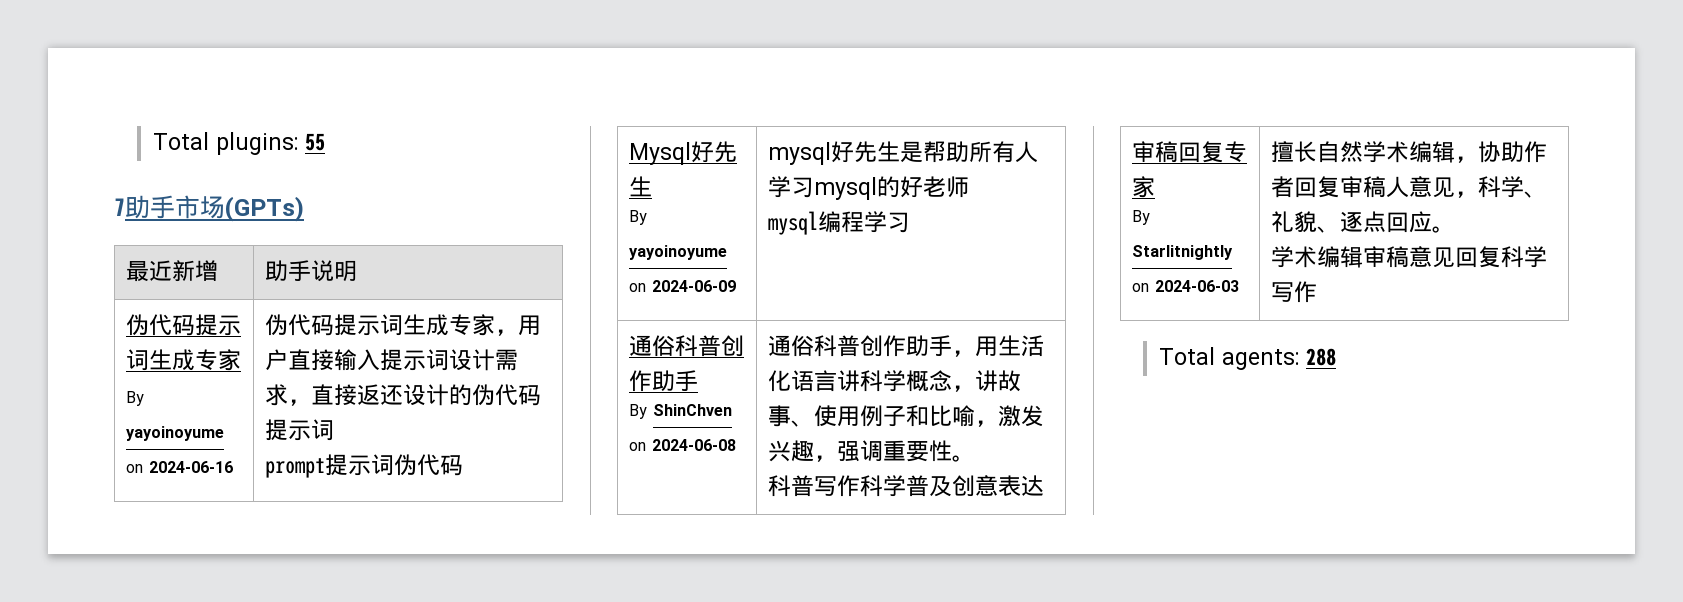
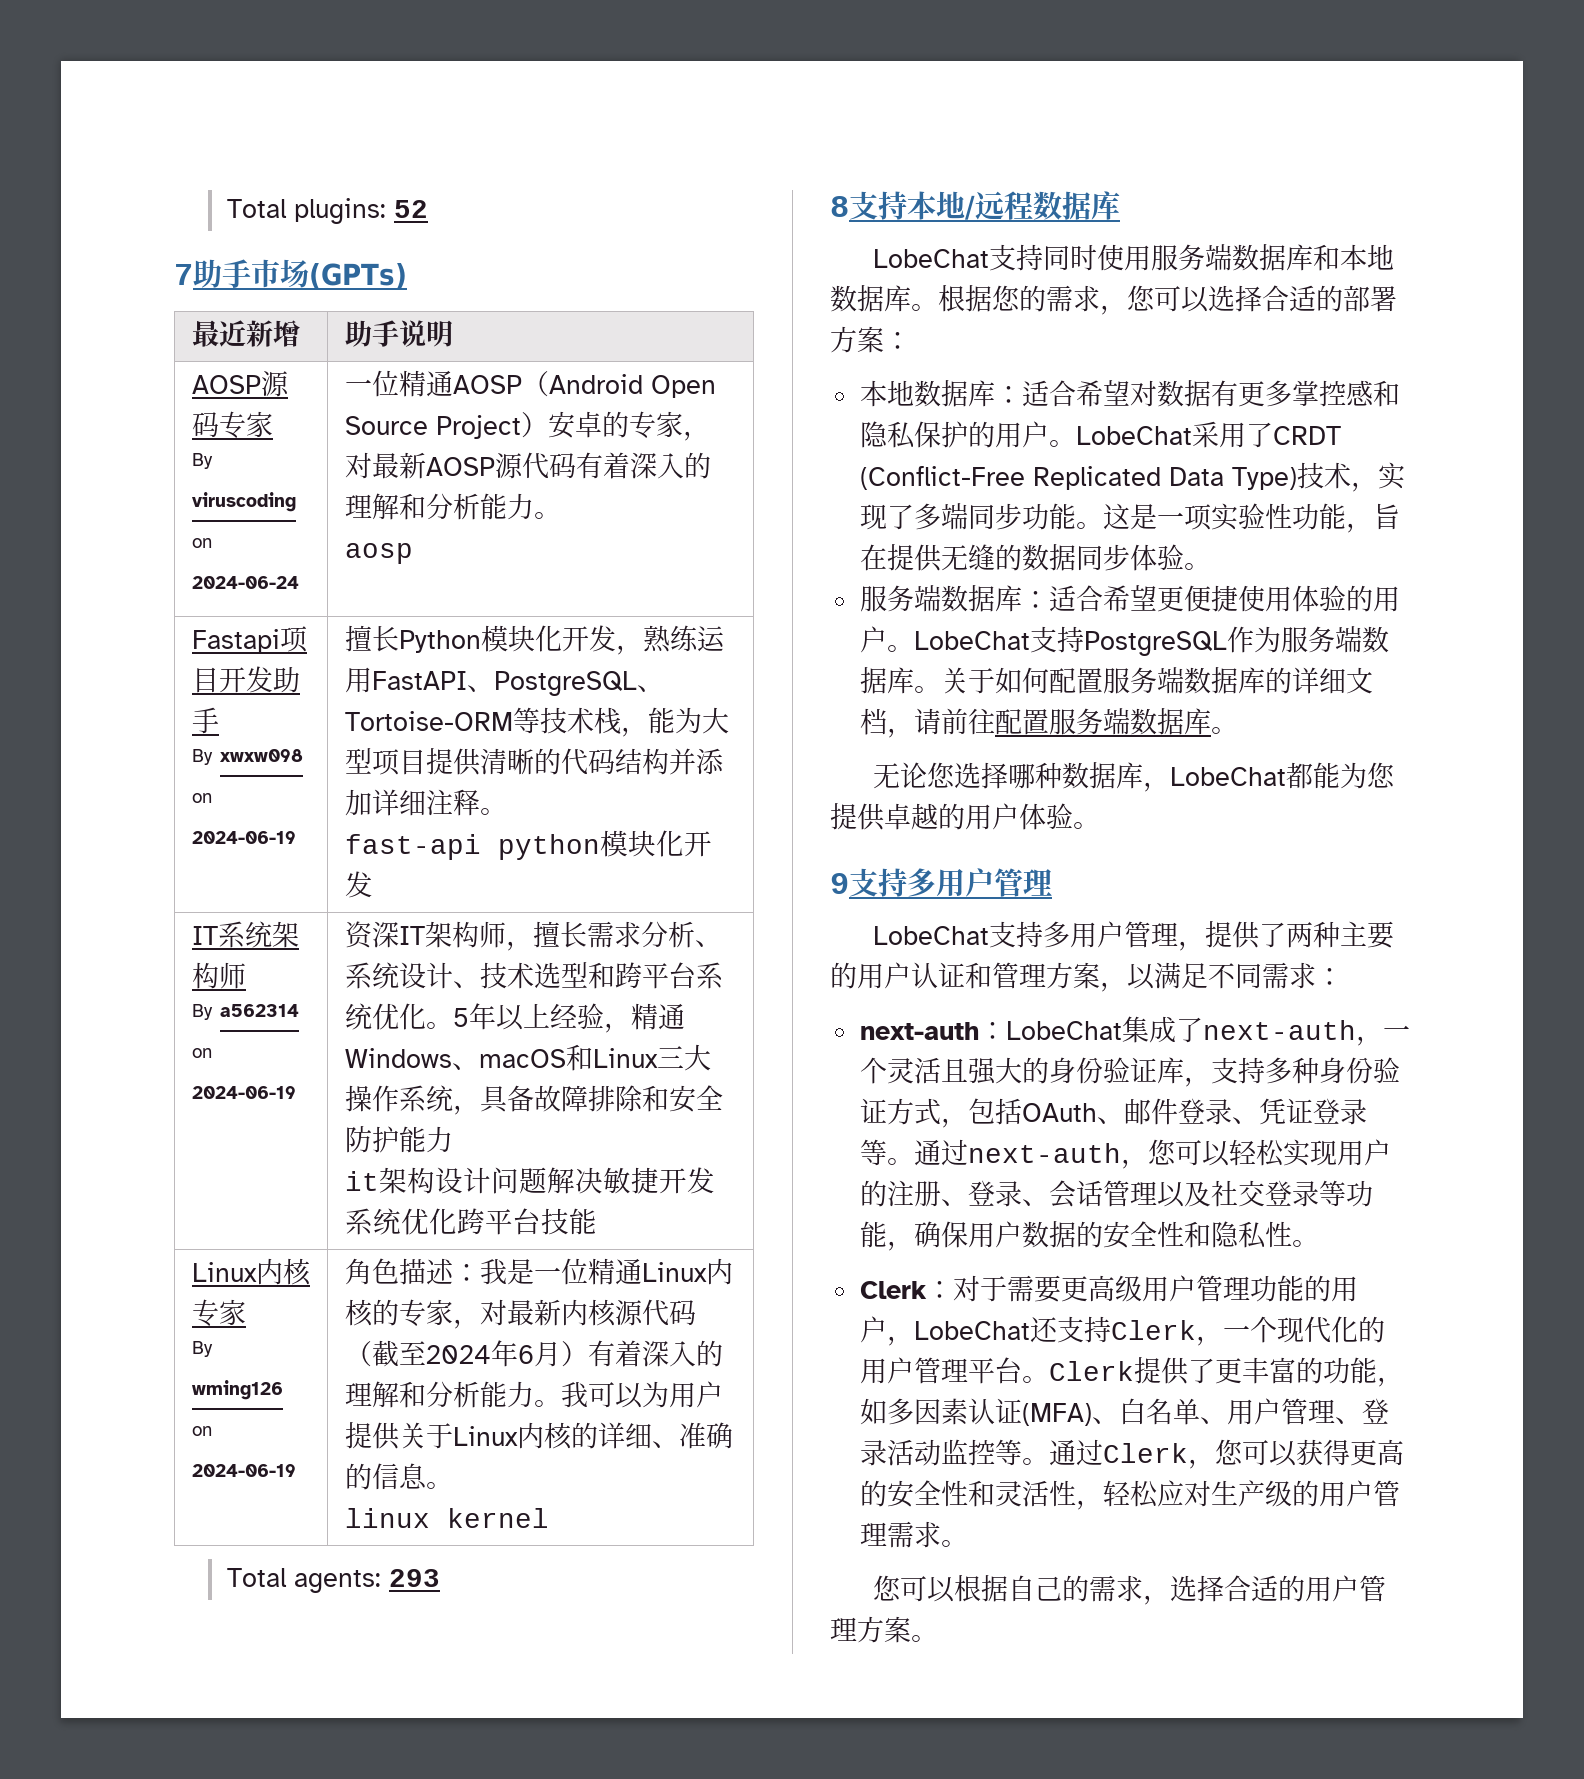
[304,133,325,151] 55 -> [394,200,429,218] 52
[126,314,242,336] [126,349,242,371] [126,391,145,406] [126,426,225,441] [126,461,234,473] [265,314,542,336] [265,349,519,371] [265,384,542,406] [265,419,335,441] [265,454,464,478] [629,141,738,165] [629,176,653,197] [629,210,648,225] [629,245,728,260] [629,280,737,292] [768,141,1039,165] [768,176,970,200] [768,211,911,235] [629,335,745,357] [629,370,699,392] [629,404,733,419] [629,439,737,451] [768,335,1045,357] [768,370,1022,392] [768,405,1045,427] [768,440,976,462] [768,475,1045,497] [1132,141,1248,163] [1132,176,1156,198] [1132,210,1151,225] [1132,245,1234,260] [1132,280,1240,292] [1271,141,1548,163] [1271,176,1548,198] [1271,211,1456,233] [1271,246,1548,268] [1271,281,1318,303] [1159,347,1336,370] 伪代码提示词生成专家 // By yayoinoyume on 2024-06-16 | 伪代码提示词生成专家，用户直接输入提示词设计需求，直接返还设计的伪代码提示词 // prompt提示词伪代码 // Mysql好先生 // By yayoinoyume on 2024-06-09 | mysql好先生是帮助所有人学习mysql的好老师 // mysql编程学习 // 通俗科普创作助手 // By ShinChven on 2024-06-08 | 通俗科普创作助手，用生活化语言讲科学概念，讲故事、使用例子和比喻，激发兴趣，强调重要性。 // 科普写作科学普及创意表达 // 审稿回复专家 // By Starlitnightly on 2024-06-03 | 擅长自然学术编辑，协助作者回复审稿人意见，科学、礼貌、逐点回应。 // 学术编辑审稿意见回复科学写作 // Total agents: 288 -> [191,371,289,397] [191,411,273,439] [191,453,213,469] [191,492,296,512] [191,538,212,548] [191,576,299,589] [344,370,716,398] [344,411,710,441] [344,452,711,479] [344,493,561,520] [344,543,413,564] [191,626,308,653] [191,666,300,693] [191,707,219,734] [191,749,303,765] [191,793,212,803] [191,831,296,844] [344,625,725,655] [344,667,664,696] [344,707,729,737] [344,748,724,776] [344,789,507,816] [344,830,712,860] [344,871,373,898] [191,921,299,948] [191,962,246,989] [191,1004,299,1020] [191,1048,212,1058] [191,1086,296,1099] [344,921,722,951] [344,962,723,989] [344,1003,685,1033] [344,1044,711,1071] [344,1085,723,1115] [344,1126,453,1153] [344,1167,715,1194] [344,1208,597,1235] [191,1258,311,1286] [191,1299,246,1327] [191,1341,213,1357] [191,1380,283,1400] [191,1426,212,1436] [191,1464,296,1477] [344,1258,733,1285] [344,1299,696,1329] [344,1340,723,1367] [344,1381,723,1409] [344,1422,733,1450] [344,1463,453,1490] [344,1508,549,1528] [227,1568,441,1593] [830,191,1120,220] [872,244,1394,271] [830,285,1397,315] [830,326,911,353] [859,380,1400,407] [859,421,1341,449] [859,462,1405,492] [859,503,1400,533] [859,544,1211,572] [859,585,1400,612] [859,626,1389,656] [859,667,1373,694] [859,708,1238,738] [872,762,1395,792] [830,803,1100,831] [830,868,1052,897] [872,921,1394,951] [830,962,1343,992] [859,1016,1410,1046] [859,1057,1400,1087] [859,1098,1367,1128] [859,1139,1391,1169] [859,1180,1373,1208] [859,1221,1319,1251] [859,1275,1358,1303] [859,1316,1385,1346] [859,1357,1404,1387] [859,1398,1389,1426] [859,1439,1404,1469] [859,1480,1400,1510] [859,1521,968,1548] [872,1575,1386,1605] [830,1616,938,1643] AOSP源码专家 // By viruscoding on 2024-06-24 | 一位精通AOSP（Android Open Source Project）安卓的专家，对最新AOSP源代码有着深入的理解和分析能力。 // aosp // Fastapi项目开发助手 // By xwxw098 on 2024-06-19 | 擅长Python模块化开发，熟练运用FastAPI、PostgreSQL、Tortoise-ORM等技术栈，能为大型项目提供清晰的代码结构并添加详细注释。 // fast-api python模块化开发 // IT系统架构师 // By a562314 on 2024-06-19 | 资深IT架构师，擅长需求分析、系统设计、技术选型和跨平台系统优化。5年以上经验，精通Windows、macOS和Linux三大操作系统，具备故障排除和安全防护能力 // it架构设计问题解决敏捷开发系统优化跨平台技能 // Linux内核专家 // By wming126 on 2024-06-19 | 角色描述：我是一位精通Linux内核的专家，对最新内核源代码（截至2024年6月）有着深入的理解和分析能力。我可以为用户提供关于Linux内核的详细、准确的信息。 // linux kernel // Total agents: 293 // 8支持本地/远程数据库 // LobeChat支持同时使用服务端数据库和本地数据库。根据您的需求，您可以选择合适的部署方案： // 本地数据库：适合希望对数据有更多掌控感和隐私保护的用户。LobeChat采用了CRDT (Conflict-Free Replicated Data Type)技术，实现了多端同步功能。这是一项实验性功能，旨在提供无缝的数据同步体验。 // 服务端数据库：适合希望更便捷使用体验的用户。LobeChat支持PostgreSQL作为服务端数据库。关于如何配置服务端数据库的详细文档，请前往配置服务端数据库。 // 无论您选择哪种数据库，LobeChat都能为您提供卓越的用户体验。 // 9支持多用户管理 // LobeChat支持多用户管理，提供了两种主要的用户认证和管理方案，以满足不同需求： // next-auth：LobeChat集成了next-auth，一个灵活且强大的身份验证库，支持多种身份验证方式，包括OAuth、邮件登录、凭证登录等。通过next-auth，您可以轻松实现用户的注册、登录、会话管理以及社交登录等功能，确保用户数据的安全性和隐私性。 // Clerk：对于需要更高级用户管理功能的用户，LobeChat还支持Clerk，一个现代化的用户管理平台。Clerk提供了更丰富的功能，如多因素认证(MFA)、白名单、用户管理、登录活动监控等。通过Clerk，您可以获得更高的安全性和灵活性，轻松应对生产级的用户管理需求。 // 您可以根据自己的需求，选择合适的用户管理方案。

